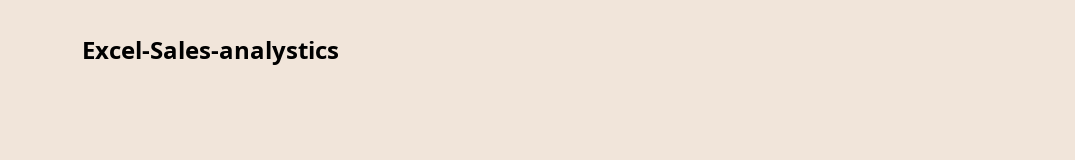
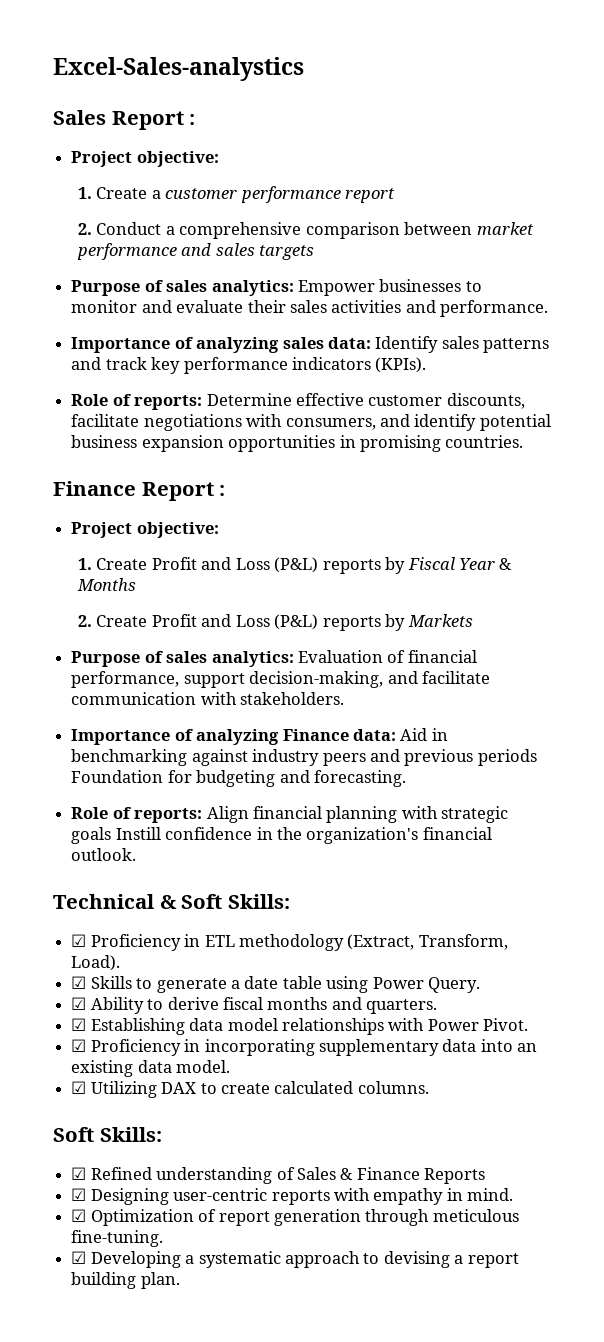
(339, 53) none -> [53,110,196,130] [71,151,219,167] [77,186,396,203] [77,222,534,239] [76,243,315,260] [71,279,482,296] [71,300,549,317] [71,336,550,353] [71,357,427,374] [71,393,525,410] [71,414,551,431] [71,435,524,452] [53,481,226,501] [71,522,219,538] [77,557,513,574] [76,578,136,591] [77,614,473,631] [71,650,477,667] [71,671,490,688] [71,692,345,705] [71,728,448,745] [71,749,537,766] [71,770,406,787] [71,806,509,823] [71,827,492,844] [71,848,137,861] [53,894,290,909] [71,934,508,951] [71,955,121,971] [71,976,481,993] [71,997,438,1014] [71,1018,529,1035] [71,1039,538,1056] [71,1060,231,1077] [71,1081,429,1098] [53,1127,162,1142] [71,1167,486,1184] [71,1188,514,1205] [71,1209,519,1226] [71,1230,164,1247] [71,1251,519,1268] [71,1272,180,1289] // Sales Report : // Project objective: // 1. Create a customer performance report // 2. Conduct a comprehensive comparison between market performance and sales targets // Purpose of sales analytics: Empower businesses to monitor and evaluate their sales activities and performance. // Importance of analyzing sales data: Identify sales patterns and track key performance indicators (KPIs). // Role of reports: Determine effective customer discounts, facilitate negotiations with consumers, and identify potential business expansion opportunities in promising countries. // Finance Report : // Project objective: // 1. Create Profit and Loss (P&L) reports by Fiscal Year & Months // 2. Create Profit and Loss (P&L) reports by Markets // Purpose of sales analytics: Evaluation of financial performance, support decision-making, and facilitate communication with stakeholders. // Importance of analyzing Finance data: Aid in benchmarking against industry peers and previous periods Foundation for budgeting and forecasting. // Role of reports: Align financial planning with strategic goals Instill confidence in the organization's financial outlook. // Technical & Soft Skills: // ☑ Proficiency in ETL methodology (Extract, Transform, Load). // ☑ Skills to generate a date table using Power Query. // ☑ Ability to derive fiscal months and quarters. // ☑ Establishing data model relationships with Power Pivot. // ☑ Proficiency in incorporating supplementary data into an existing data model. // ☑ Utilizing DAX to create calculated columns. // Soft Skills: // ☑ Refined understanding of Sales & Finance Reports // ☑ Designing user-centric reports with empathy in mind. // ☑ Optimization of report generation through meticulous fine-tuning. // ☑ Developing a systematic approach to devising a report building plan.

